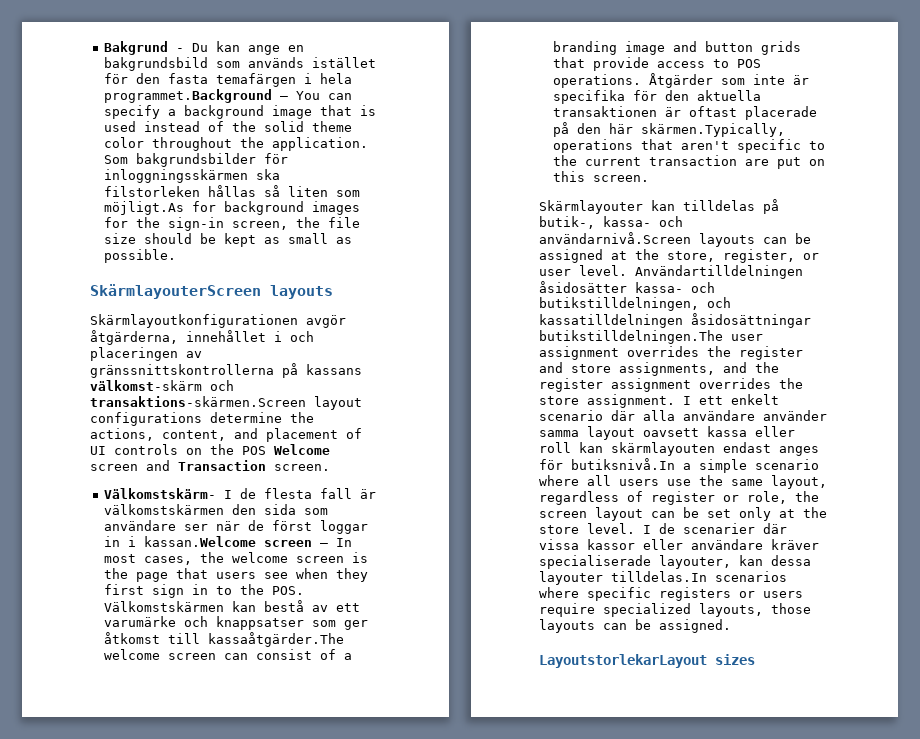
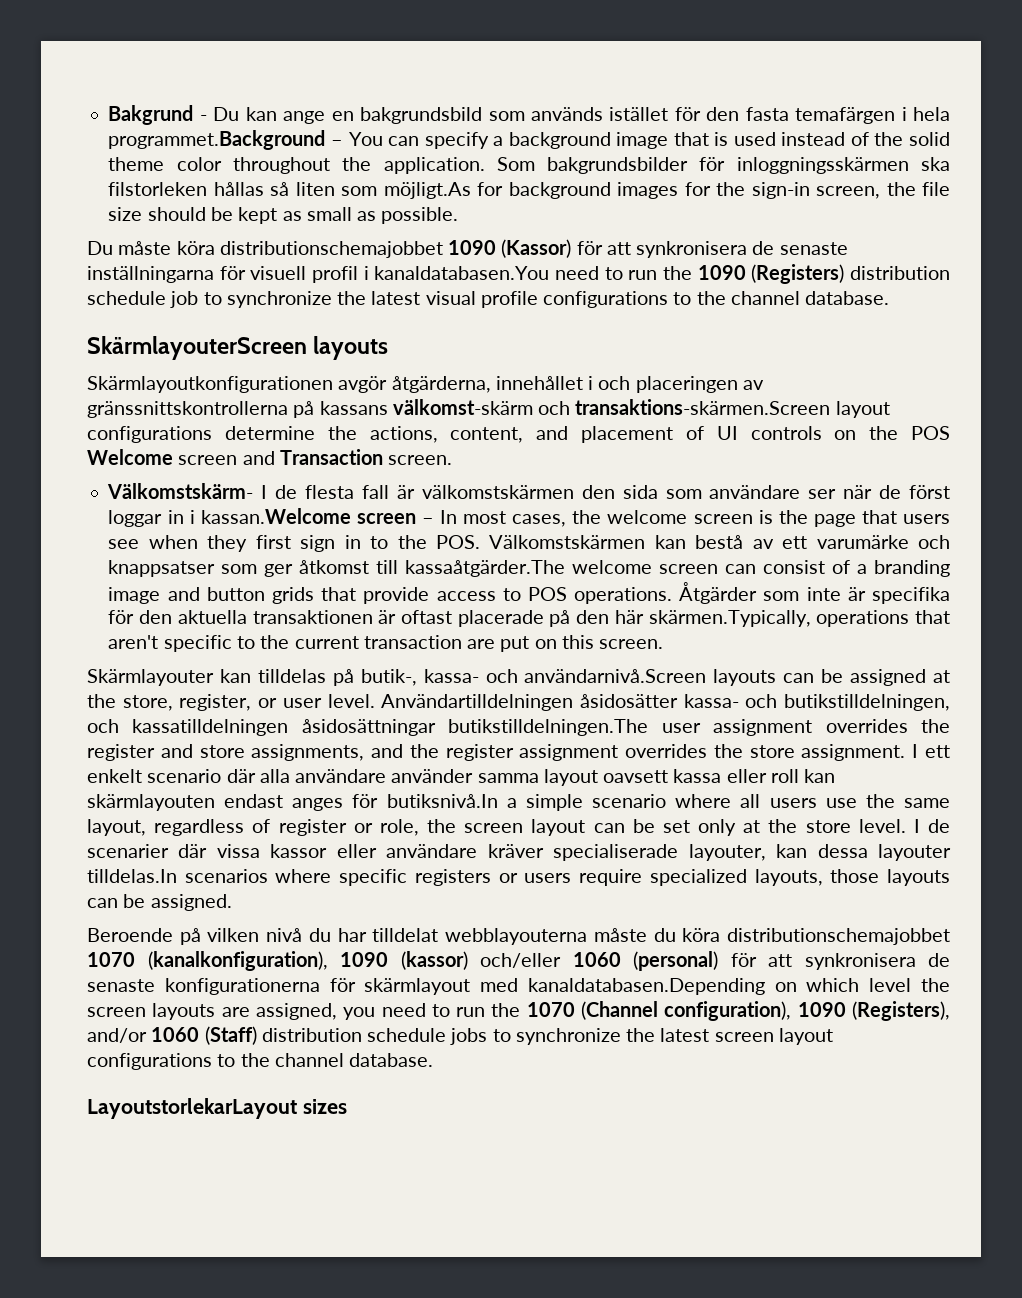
(177, 256) none -> [87,239,848,258] [87,264,950,284] [87,291,890,308] // Du måste köra distributionschemajobbet 1090 (Kassor) för att synkronisera de senaste inställningarna för visuell profil i kanaldatabasen.You need to run the 1090 (Registers) distribution schedule job to synchronize the latest visual profile configurations to the channel database.
(731, 626) none -> [87,928,951,945] [87,951,950,971] [87,978,951,995] [87,1001,950,1021] [87,1026,833,1045] [87,1053,434,1070] // Beroende på vilken nivå du har tilldelat webblayouterna måste du köra distributionschemajobbet 1070 (kanalkonfiguration), 1090 (kassor) och/eller 1060 (personal) för att synkronisera de senaste konfigurationerna för skärmlayout med kanaldatabasen.Depending on which level the screen layouts are assigned, you need to run the 1070 (Channel configuration), 1090 (Registers), and/or 1060 (Staff) distribution schedule jobs to synchronize the latest screen layout configurations to the channel database.

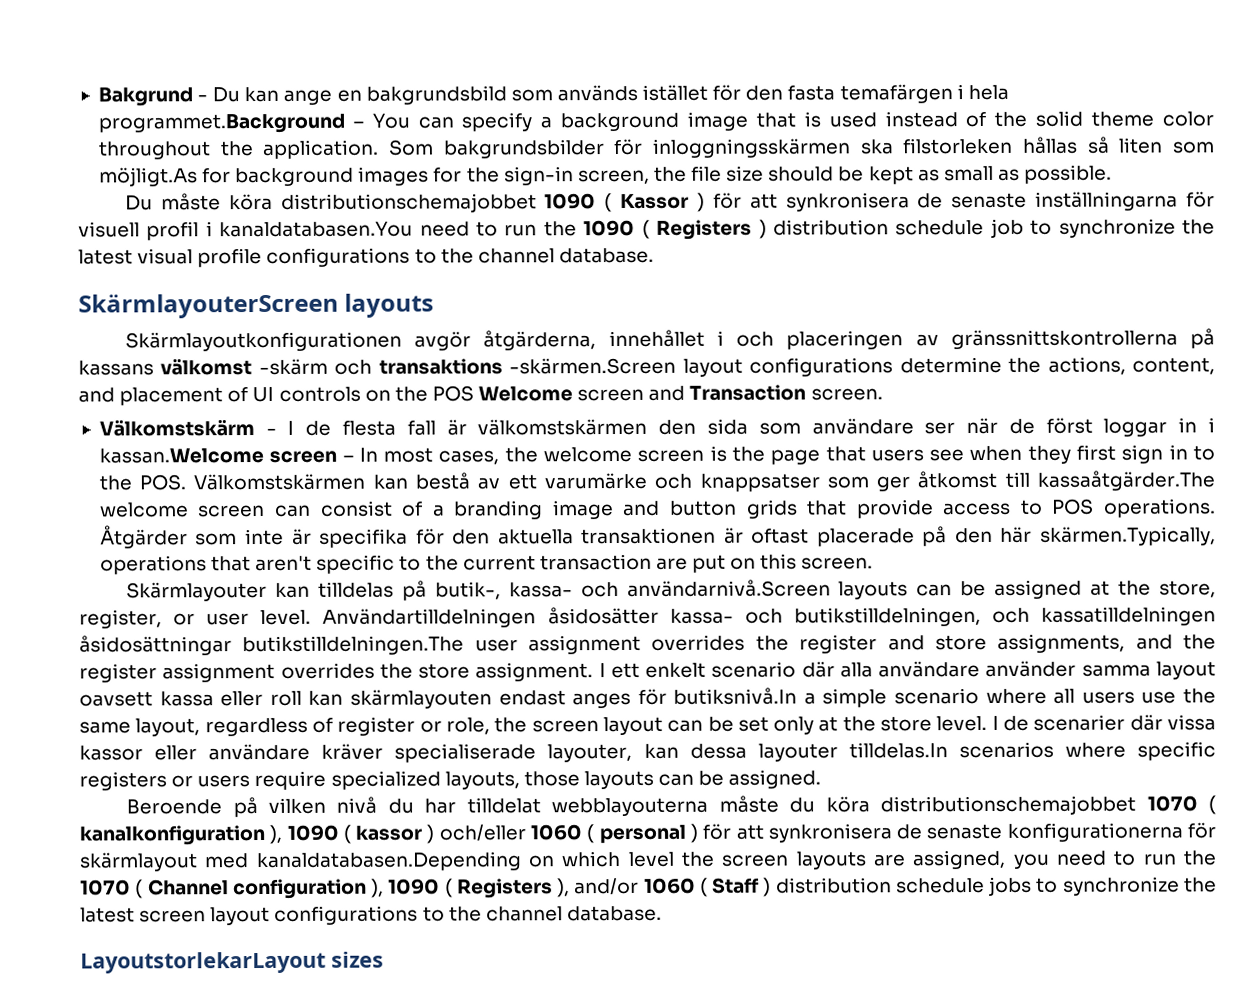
[501,239,572,258] (Kassor) -> [604,192,706,213] ( Kassor )
[751,264,845,284] (Registers) -> [641,219,767,240] ( Registers )
[392,399,831,415] välkomst-skärm och transaktions-skärmen.Screen -> [160,357,677,376] välkomst -skärm och transaktions -skärmen.Screen
[107,483,254,499] Välkomstskärm- -> [98,419,277,437] Välkomstskärm -
[147,951,718,971] (kanalkonfiguration), 1090 (kassor) och/eller 1060 (personal) -> [1208,795,1216,815] [79,823,698,846] ( kanalkonfiguration ), 1090 ( kassor ) och/eller 1060 ( personal )
[581,1001,950,1021] [87,1026,257,1045] (Channel configuration), 1090 (Registers), and/or 1060 (Staff) -> [135,877,772,900] ( Channel configuration ), 1090 ( Registers ), and/or 1060 ( Staff )

